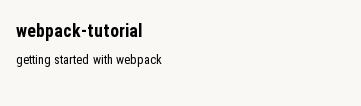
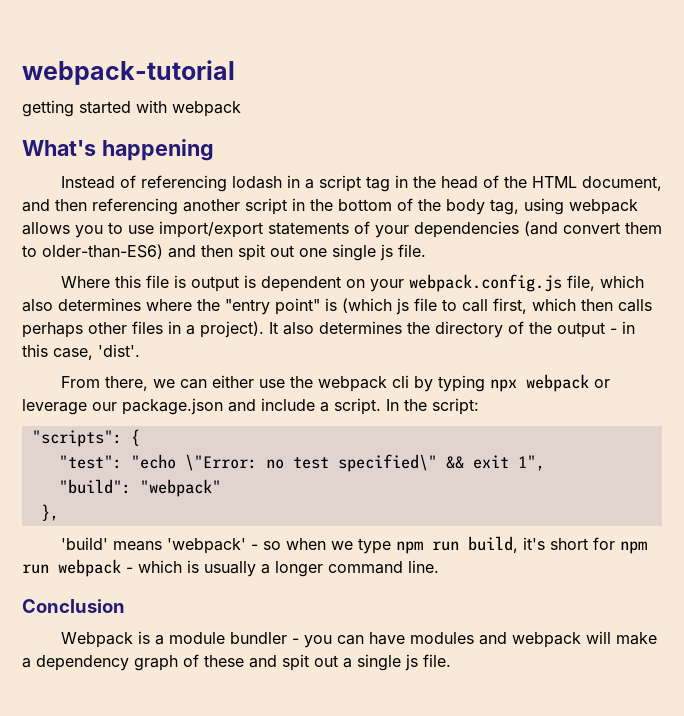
(163, 60) none -> [22,139,214,161] [60,175,662,192] [22,198,638,215] [22,221,662,238] [22,244,426,261] [60,274,644,292] [22,298,652,315] [22,321,635,338] [22,344,140,360] [60,374,610,392] [22,398,479,415] [31,429,140,447] [58,454,545,472] [58,479,221,497] [40,504,59,521] [60,536,647,554] [22,559,439,577] [22,599,125,613] [60,631,657,648] [22,654,451,671] // What's happening // Instead of referencing lodash in a script tag in the head of the HTML document, and then referencing another script in the bottom of the body tag, using webpack allows you to use import/export statements of your dependencies (and convert them to older-than-ES6) and then spit out one single js file. // Where this file is output is dependent on your webpack.config.js file, which also determines where the "entry point" is (which js file to call first, which then calls perhaps other files in a project). It also determines the directory of the output - in this case, 'dist'. // From there, we can either use the webpack cli by typing npx webpack or leverage our package.json and include a script. In the script: // "scripts": { // "test": "echo \"Error: no test specified\" && exit 1", // "build": "webpack" // }, // 'build' means 'webpack' - so when we type npm run build, it's short for npm run webpack - which is usually a longer command line. // Conclusion // Webpack is a module bundler - you can have modules and webpack will make a dependency graph of these and spit out a single js file.

